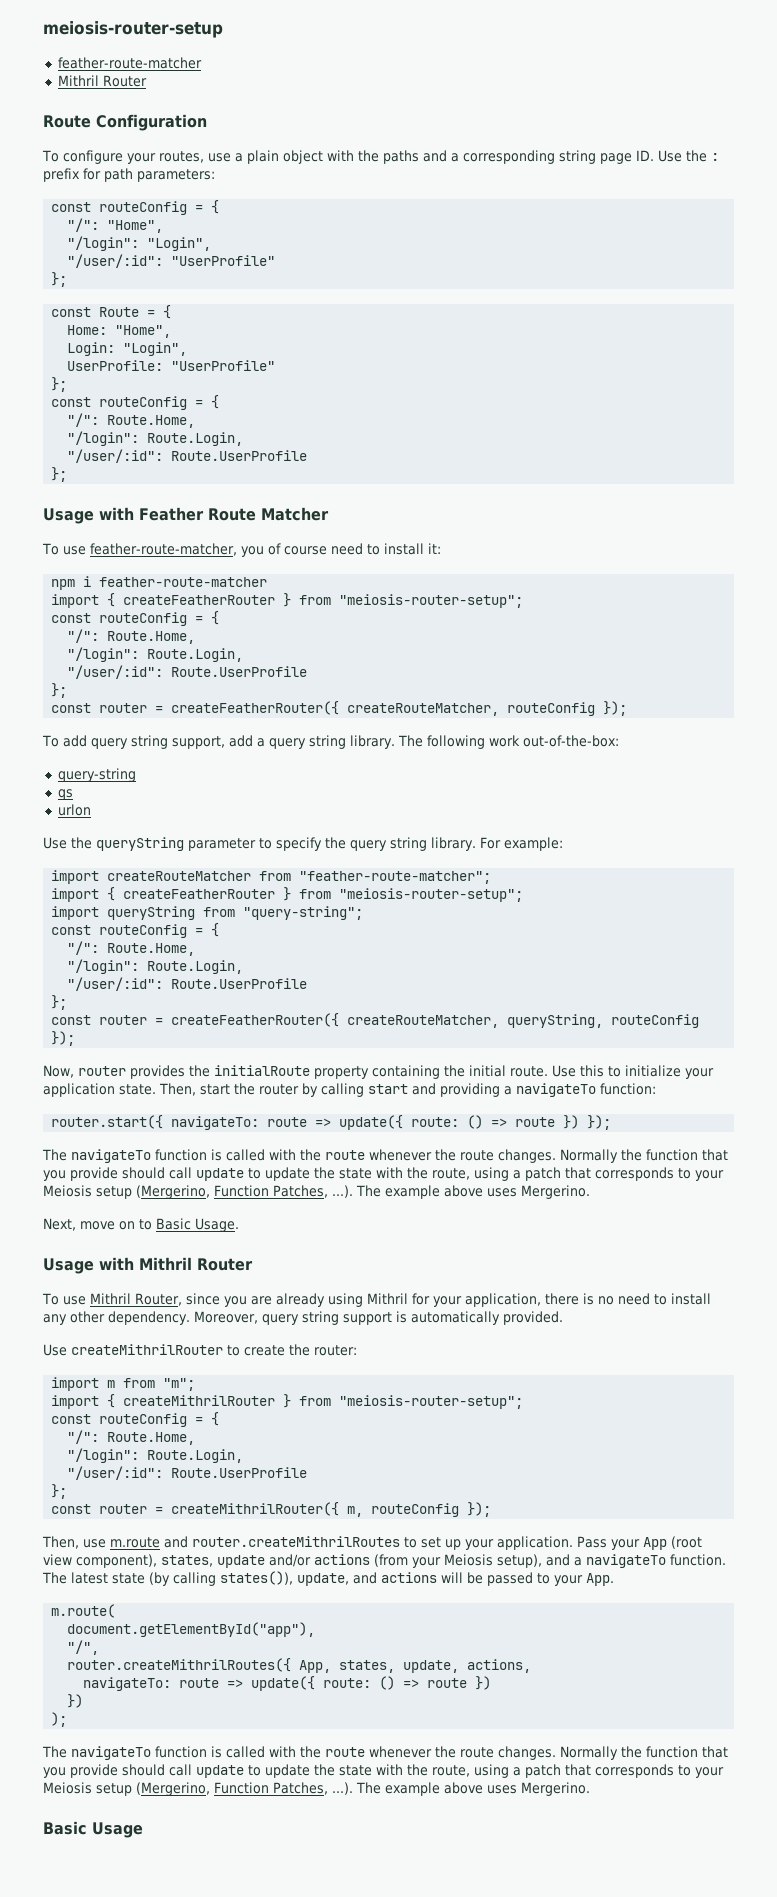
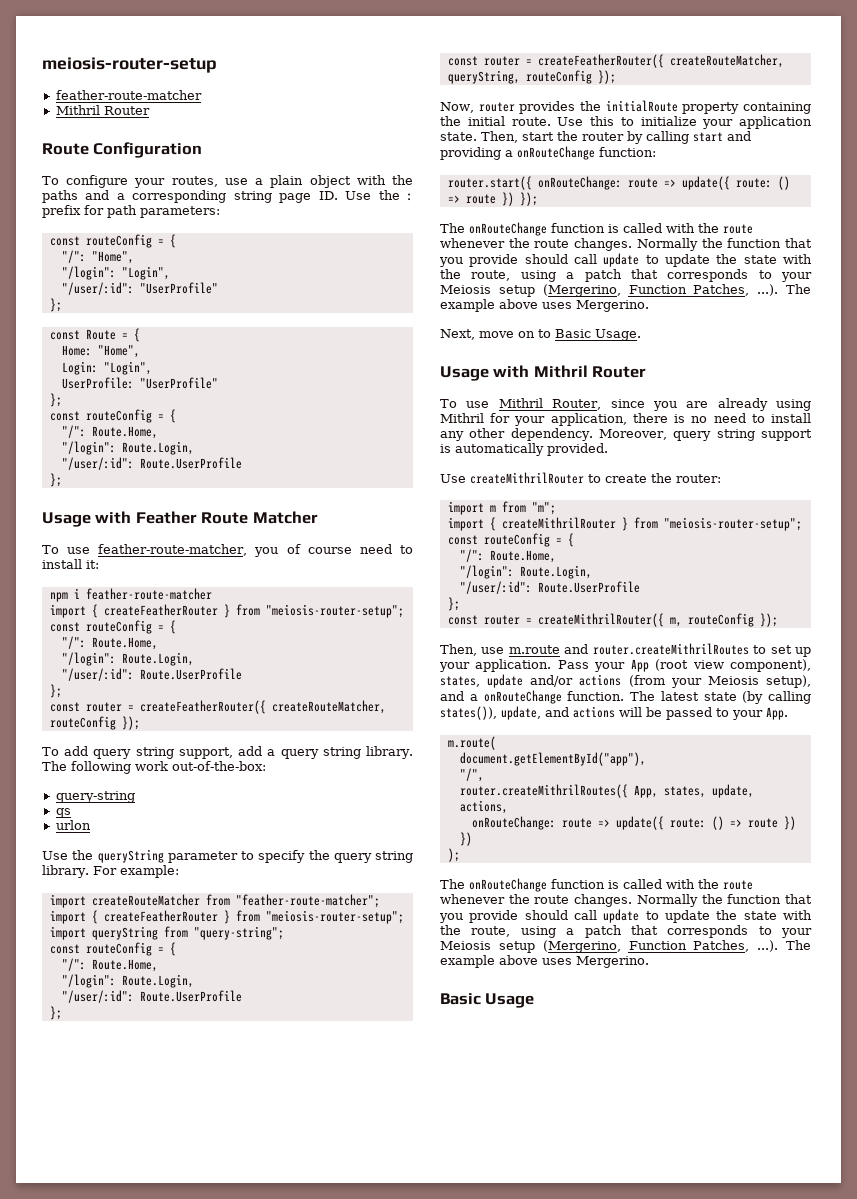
[516,1083,596,1097] navigateTo -> [517,146,595,160] onRouteChange
[171,1116,260,1130] navigateTo: -> [537,176,622,190] onRouteChange:
[71,1149,151,1163] navigateTo -> [469,222,547,236] onRouteChange
[586,1554,666,1568] navigateTo -> [483,690,562,704] onRouteChange
[83,1677,172,1691] navigateTo: -> [471,816,556,830] onRouteChange:
[71,1746,151,1760] navigateTo -> [469,878,547,892] onRouteChange

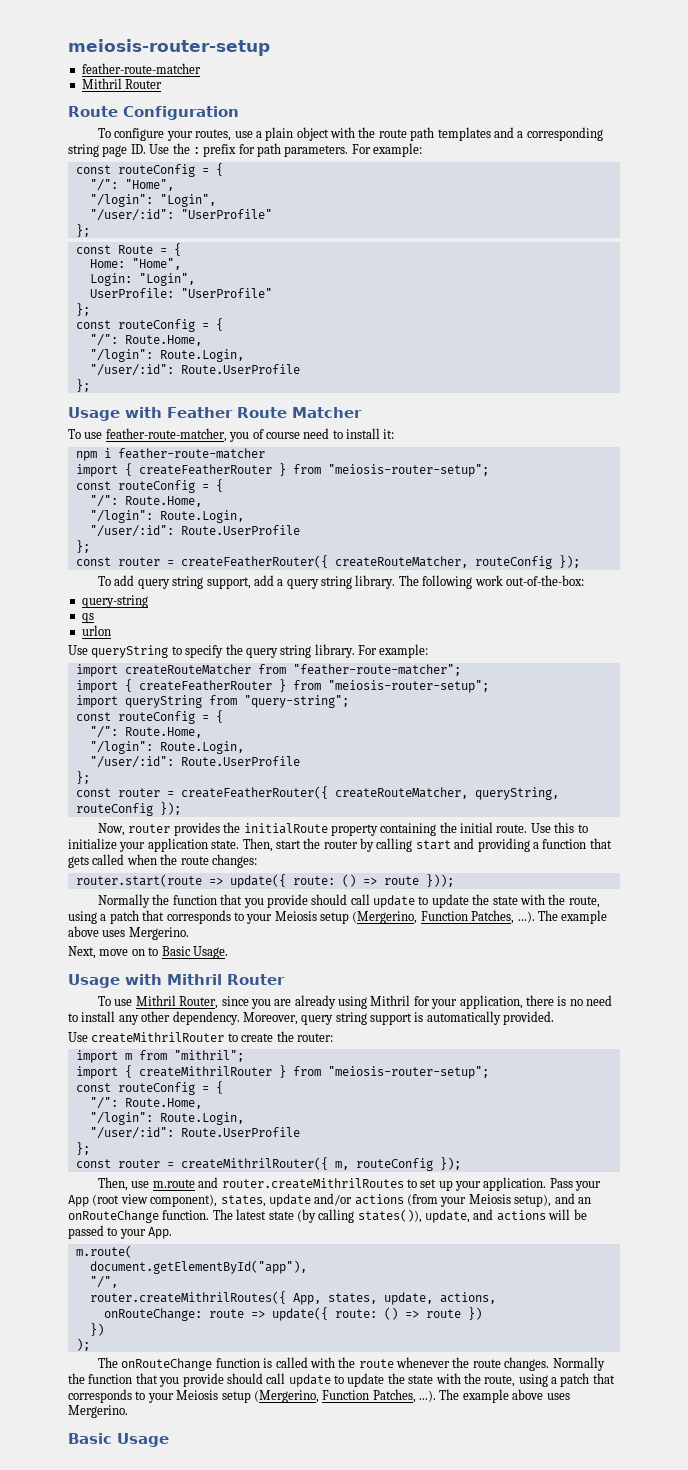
[42,190,78,203] paths -> [378,127,491,141] route path templates
[140,206,220,218] parameters: -> [284,143,423,157] parameters. For example:
[72,849,238,863] the queryString parameter -> [91,645,169,658] queryString
[517,146,656,160] [447,176,790,190] [447,192,538,206] [440,222,753,236] [440,238,633,251] onRouteChange function: // router.start({ onRouteChange: route => update({ route: () => route }) }); // The onRouteChange function is called with the route whenever the route changes. -> [542,838,612,849] [68,854,257,868] [75,874,454,888] function that gets called when the route changes: // router.start(route => update({ route: () => route })); //
[531,502,556,515] "m"; -> [173,1050,244,1062] "mithril";
[469,694,478,701] a -> [577,1197,591,1204] an

